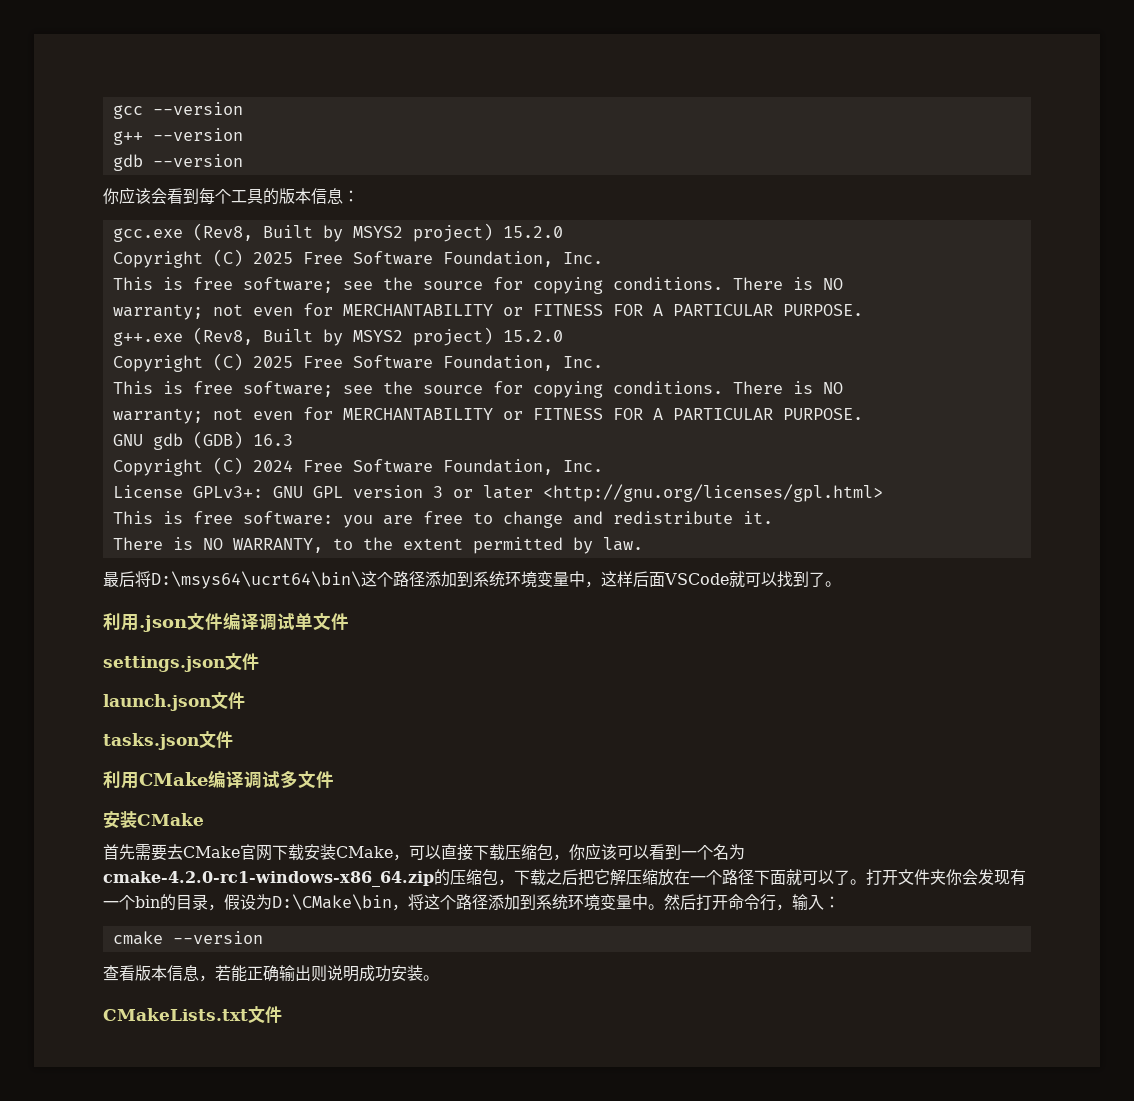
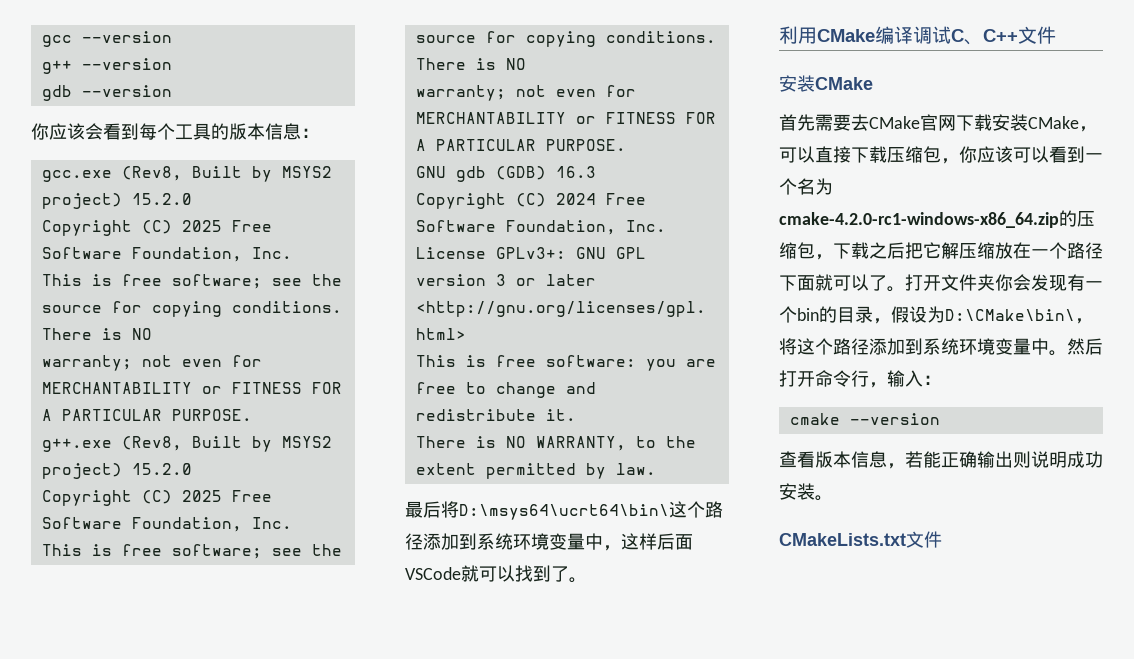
[103,612,349,632] [103,653,259,672] [103,692,245,711] [103,731,233,750] // 利用.json文件编译调试单文件 // settings.json文件 // launch.json文件 // tasks.json文件 -> (587, 580) none
[280,770,298,788] 多 -> [951,29,1018,45] C、C++
[272,894,392,910] D:\CMake\bin -> [945,309,1075,321] D:\CMake\bin\

